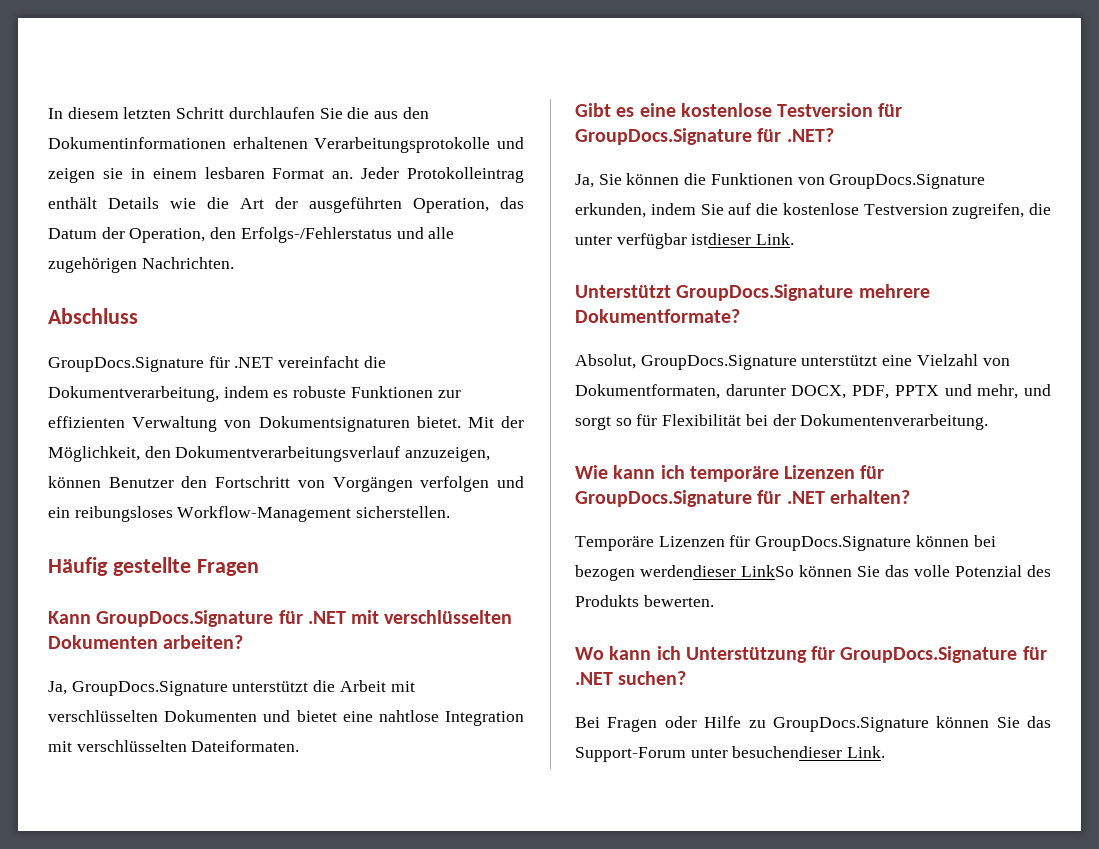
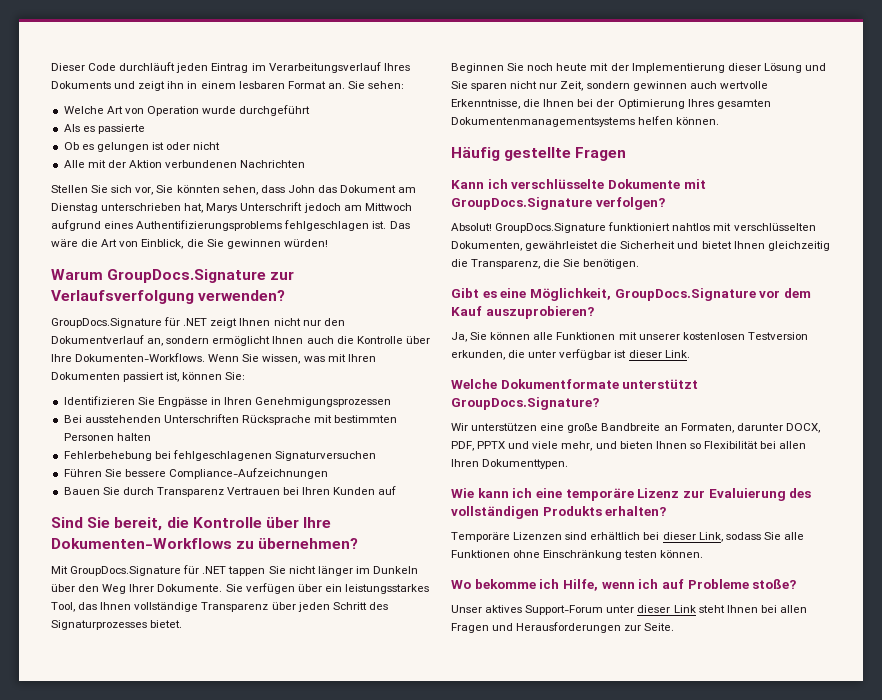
[48,107,429,119] [48,137,524,153] [48,168,123,183] In diesem letzten Schritt durchlaufen Sie die aus den Dokumentinformationen erhaltenen Verarbeitungsprotokolle und zeigen sie -> [51,62,410,73] [51,81,185,91] Dieser Code durchläuft jeden Eintrag im Verarbeitungsverlauf Ihres Dokuments und zeigt ihn
[361,167,524,183] [48,197,524,213] [48,227,455,243] [48,257,234,273] [48,308,138,324] [48,356,386,372] [48,386,461,402] [48,416,524,432] [48,446,491,462] [48,476,524,492] [48,506,451,522] [48,557,259,576] [48,610,513,627] [48,635,244,649] [48,680,415,696] [48,710,525,726] [48,740,300,752] [575,103,903,117] [575,128,834,145] [575,173,986,189] [575,203,1025,219] Jeder Protokolleintrag enthält Details wie die Art der ausgeführten Operation, das Datum der Operation, den Erfolgs-/Fehlerstatus und alle zugehörigen Nachrichten. // Abschluss // GroupDocs.Signature für .NET vereinfacht die Dokumentverarbeitung, indem es robuste Funktionen zur effizienten Verwaltung von Dokumentsignaturen bietet. Mit der Möglichkeit, den Dokumentverarbeitungsverlauf anzuzeigen, können Benutzer den Fortschritt von Vorgängen verfolgen und ein reibungsloses Workflow-Management sicherstellen. // Häufig gestellte Fragen // Kann GroupDocs.Signature für .NET mit verschlüsselten Dokumenten arbeiten? // Ja, GroupDocs.Signature unterstützt die Arbeit mit verschlüsselten Dokumenten und bietet eine nahtlose Integration mit verschlüsselten Dateiformaten. // Gibt es eine kostenlose Testversion für GroupDocs.Signature für .NET? // Ja, Sie können die Funktionen von GroupDocs.Signature erkunden, indem Sie auf die kostenlose Testversion zugreifen, -> [347,81,405,89] [63,105,311,116] [63,124,145,134] [63,142,221,152] [63,160,306,168] [51,185,417,195] [51,202,412,213] [51,220,410,231] [51,239,328,249] [51,269,295,283] [51,290,286,304] [51,317,345,328] [51,335,430,346] [51,353,376,364] [51,372,246,382] [63,396,392,407] [63,414,398,425] [63,433,151,441] [63,450,376,461] [63,468,328,479] [63,486,397,497] [51,517,332,531] [51,538,359,549] [51,565,418,576] [51,583,429,594] [51,602,388,612] [51,620,183,630] [451,63,826,73] [451,81,768,91] [451,99,771,109] [451,116,720,127] [451,147,627,161] [451,179,706,189] [451,197,665,210] [451,222,816,233] [451,241,830,251] [451,259,640,269] [451,288,811,301] [451,306,594,319] [451,332,808,342] [451,350,505,360] Sie sehen: // Welche Art von Operation wurde durchgeführt // Als es passierte // Ob es gelungen ist oder nicht // Alle mit der Aktion verbundenen Nachrichten // Stellen Sie sich vor, Sie könnten sehen, dass John das Dokument am Dienstag unterschrieben hat, Marys Unterschrift jedoch am Mittwoch aufgrund eines Authentifizierungsproblems fehlgeschlagen ist. Das wäre die Art von Einblick, die Sie gewinnen würden! // Warum GroupDocs.Signature zur Verlaufsverfolgung verwenden? // GroupDocs.Signature für .NET zeigt Ihnen nicht nur den Dokumentverlauf an, sondern ermöglicht Ihnen auch die Kontrolle über Ihre Dokumenten-Workflows. Wenn Sie wissen, was mit Ihren Dokumenten passiert ist, können Sie: // Identifizieren Sie Engpässe in Ihren Genehmigungsprozessen // Bei ausstehenden Unterschriften Rücksprache mit bestimmten Personen halten // Fehlerbehebung bei fehlgeschlagenen Signaturversuchen // Führen Sie bessere Compliance-Aufzeichnungen // Bauen Sie durch Transparenz Vertrauen bei Ihren Kunden auf // Sind Sie bereit, die Kontrolle über Ihre Dokumenten-Workflows zu übernehmen? // Mit GroupDocs.Signature für .NET tappen Sie nicht länger im Dunkeln über den Weg Ihrer Dokumente. Sie verfügen über ein leistungsstarkes Tool, das Ihnen vollständige Transparenz über jeden Schritt des Signaturprozesses bietet. // Beginnen Sie noch heute mit der Implementierung dieser Lösung und Sie sparen nicht nur Zeit, sondern gewinnen auch wertvolle Erkenntnisse, die Ihnen bei der Optimierung Ihres gesamten Dokumentenmanagementsystems helfen können. // Häufig gestellte Fragen // Kann ich verschlüsselte Dokumente mit GroupDocs.Signature verfolgen? // Absolut! GroupDocs.Signature funktioniert nahtlos mit verschlüsselten Dokumenten, gewährleistet die Sicherheit und bietet Ihnen gleichzeitig die Transparenz, die Sie benötigen. // Gibt es eine Möglichkeit, GroupDocs.Signature vor dem Kauf auszuprobieren? // Ja, Sie können alle Funktionen mit unserer kostenlosen Testversion erkunden,
[691,233,752,245] istdieser -> [614,350,662,358] ist dieser
[575,284,930,301] [575,309,740,323] [575,354,1010,370] [575,384,720,399] Unterstützt GroupDocs.Signature mehrere Dokumentformate? // Absolut, GroupDocs.Signature unterstützt eine Vielzahl von Dokumentformaten, -> [451,379,699,389] [451,397,599,410] [451,423,734,433] Welche Dokumentformate unterstützt GroupDocs.Signature? // Wir unterstützen eine große Bandbreite an Formaten,
(972, 390) none -> [532,441,559,449] viele
[575,414,989,430] [575,465,885,482] [575,490,910,507] [575,535,996,551] [575,565,1051,581] [575,595,714,607] [575,646,1047,663] [575,671,687,685] [575,716,1051,732] [575,746,886,762] sorgt so für Flexibilität bei der Dokumentenverarbeitung. // Wie kann ich temporäre Lizenzen für GroupDocs.Signature für .NET erhalten? // Temporäre Lizenzen für GroupDocs.Signature können bei bezogen werdendieser LinkSo können Sie das volle Potenzial des Produkts bewerten. // Wo kann ich Unterstützung für GroupDocs.Signature für .NET suchen? // Bei Fragen oder Hilfe zu GroupDocs.Signature können Sie das Support-Forum unter besuchendieser Link. -> [619,441,807,449] [451,459,569,469] [451,488,812,501] [451,506,667,519] [451,532,804,542] [451,550,704,560] [451,579,797,591] [451,605,807,615] [451,622,675,633] bieten Ihnen so Flexibilität bei allen Ihren Dokumenttypen. // Wie kann ich eine temporäre Lizenz zur Evaluierung des vollständigen Produkts erhalten? // Temporäre Lizenzen sind erhältlich bei dieser Link, sodass Sie alle Funktionen ohne Einschränkung testen können. // Wo bekomme ich Hilfe, wenn ich auf Probleme stoße? // Unser aktives Support-Forum unter dieser Link steht Ihnen bei allen Fragen und Herausforderungen zur Seite.

